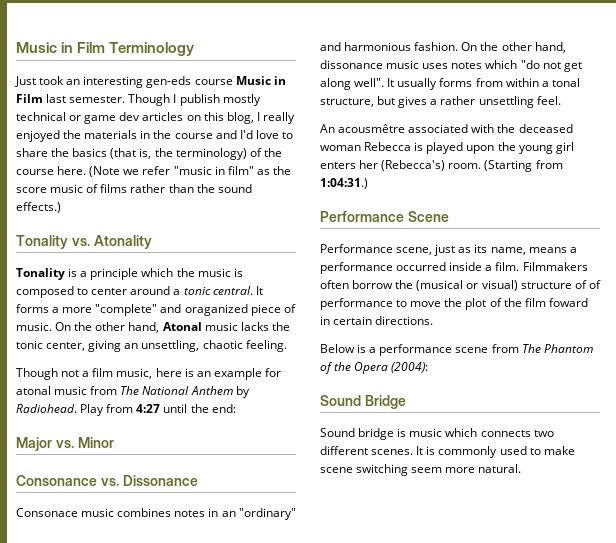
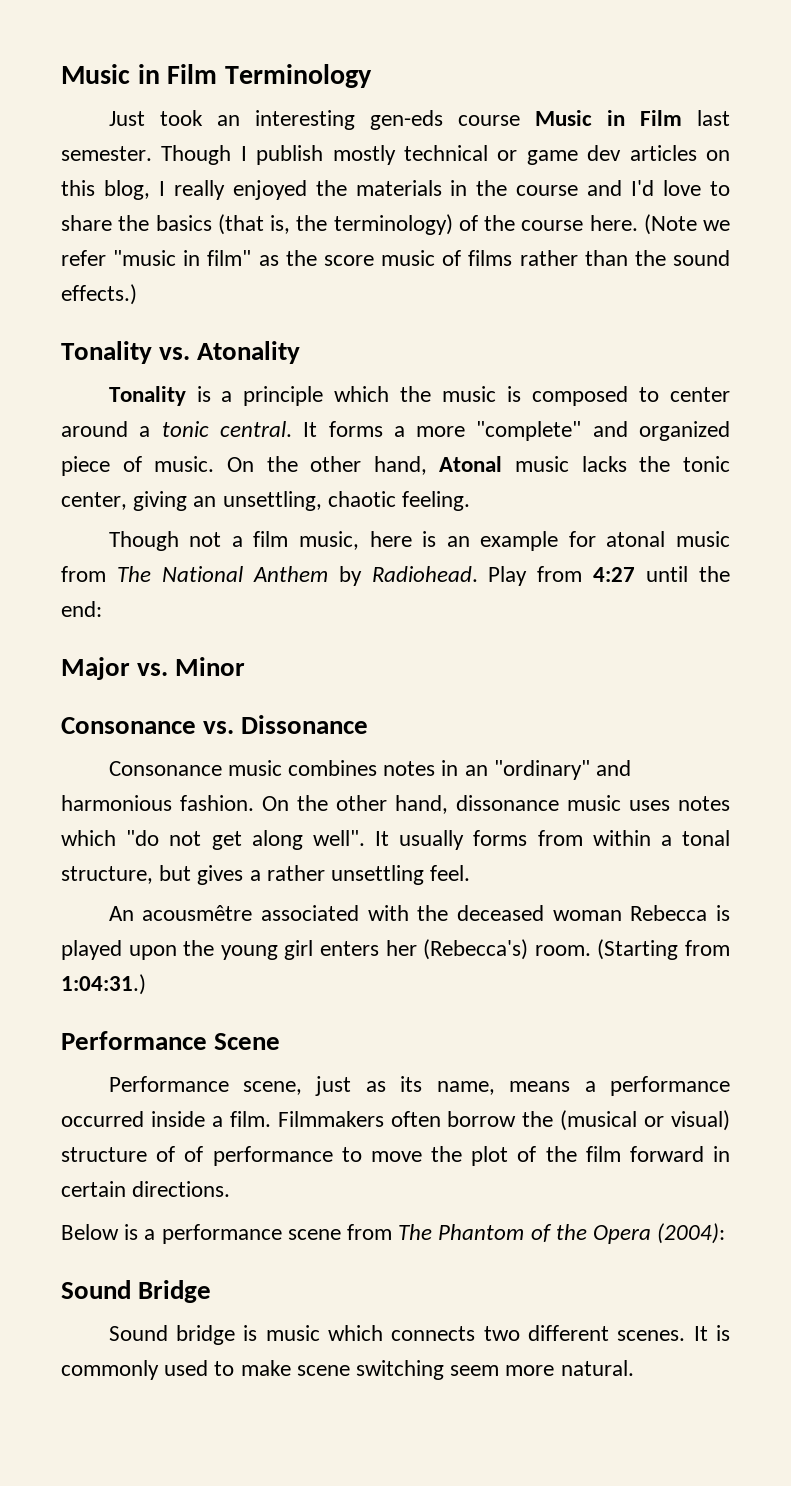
[184,304,248,316] oraganized -> [639,421,730,441] organized
[16,508,78,517] Consonace -> [108,761,222,776] Consonance
[548,298,588,307] foward -> [629,1146,704,1162] forward

